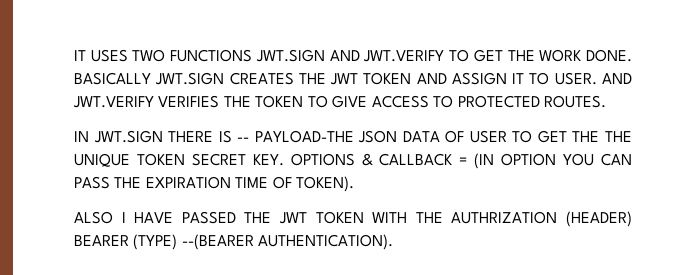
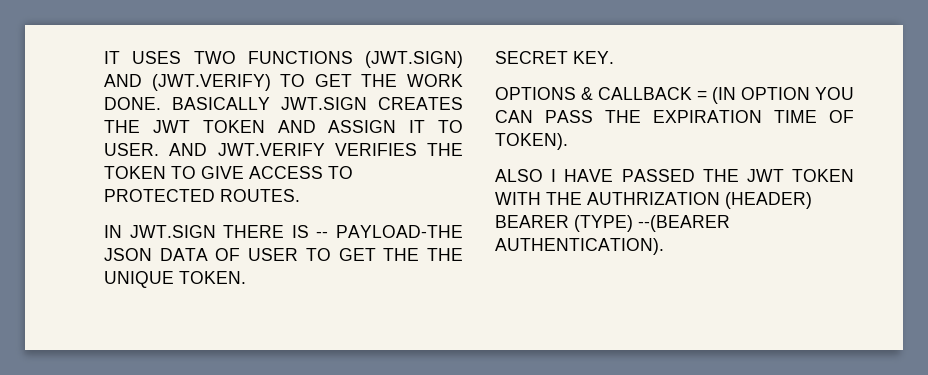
[255,49,445,62] JWT.SIGN AND JWT.VERIFY -> [365,51,463,68] [104,74,271,91] (JWT.SIGN) AND (JWT.VERIFY)
[136,153,185,166] TOKEN -> [179,271,246,284] TOKEN. //
(284, 160) none -> (614, 57) //

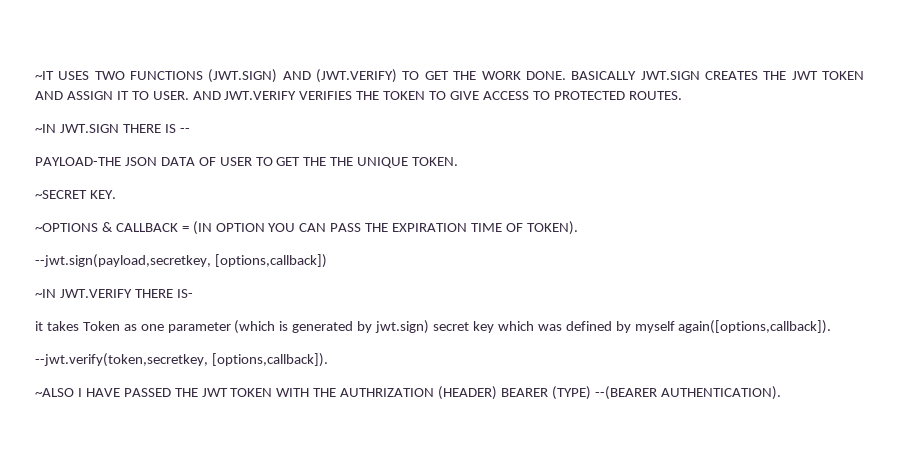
[104,51,120,64] IT -> [35,71,54,80] ~IT
[104,225,122,238] IN -> [35,124,56,133] ~IN
(329, 234) none -> (190, 130) //
[495,51,568,64] SECRET -> [35,190,87,199] ~SECRET
[495,87,576,100] OPTIONS -> [35,223,98,232] ~OPTIONS
[495,169,543,182] ALSO -> [35,254,327,268] [35,289,193,298] [35,320,832,334] [35,353,328,367] [35,388,74,397] --jwt.sign(payload,secretkey, [options,callback]) // ~IN JWT.VERIFY THERE IS- // it takes Token as one parameter (which is generated by jwt.sign) secret key which was defined by myself again([options,callback]). // --jwt.verify(token,secretkey, [options,callback]). // ~ALSO

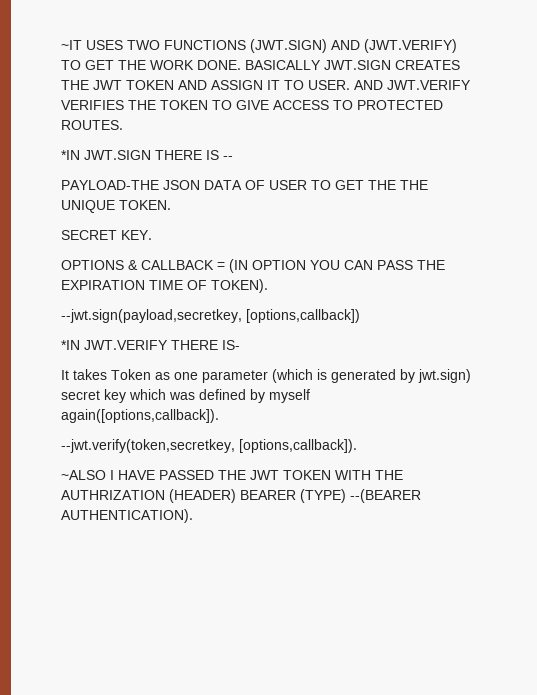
[35,124,56,133] ~IN -> [61,150,80,160] *IN
[35,190,87,199] ~SECRET -> [61,230,117,240] SECRET
[35,223,98,232] ~OPTIONS -> [61,260,124,270] OPTIONS
[35,289,56,298] ~IN -> [61,340,80,350] *IN
[35,321,43,331] it -> [61,370,69,380] It

